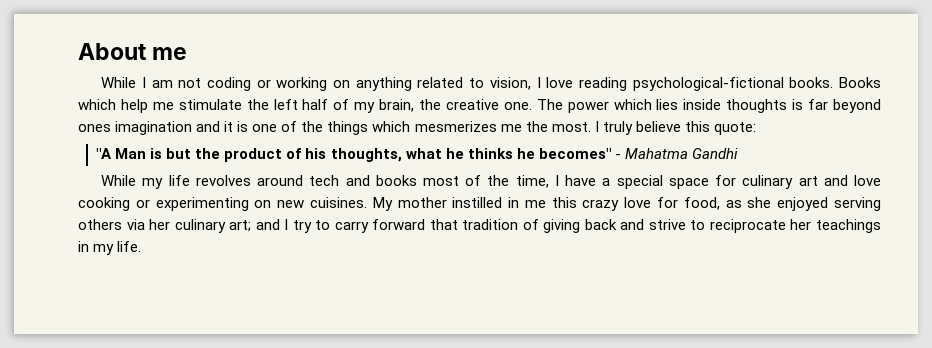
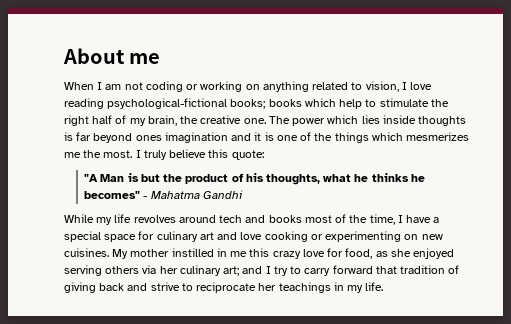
[101,77,137,88] While -> [64,82,94,90] When
[789,77,881,88] books. Books -> [230,99,302,109] books; books
[152,102,174,110] me -> [365,99,377,107] to
[273,99,298,110] left -> [64,115,89,126] right

